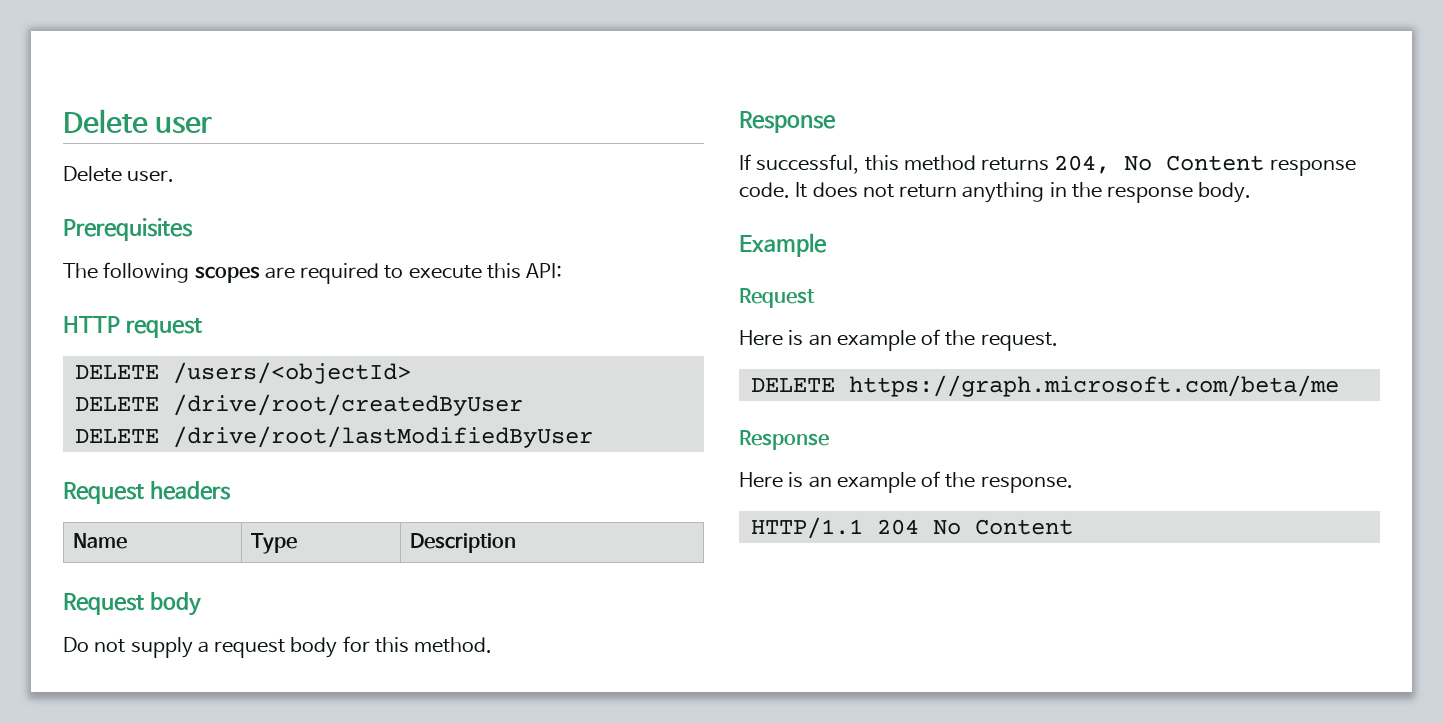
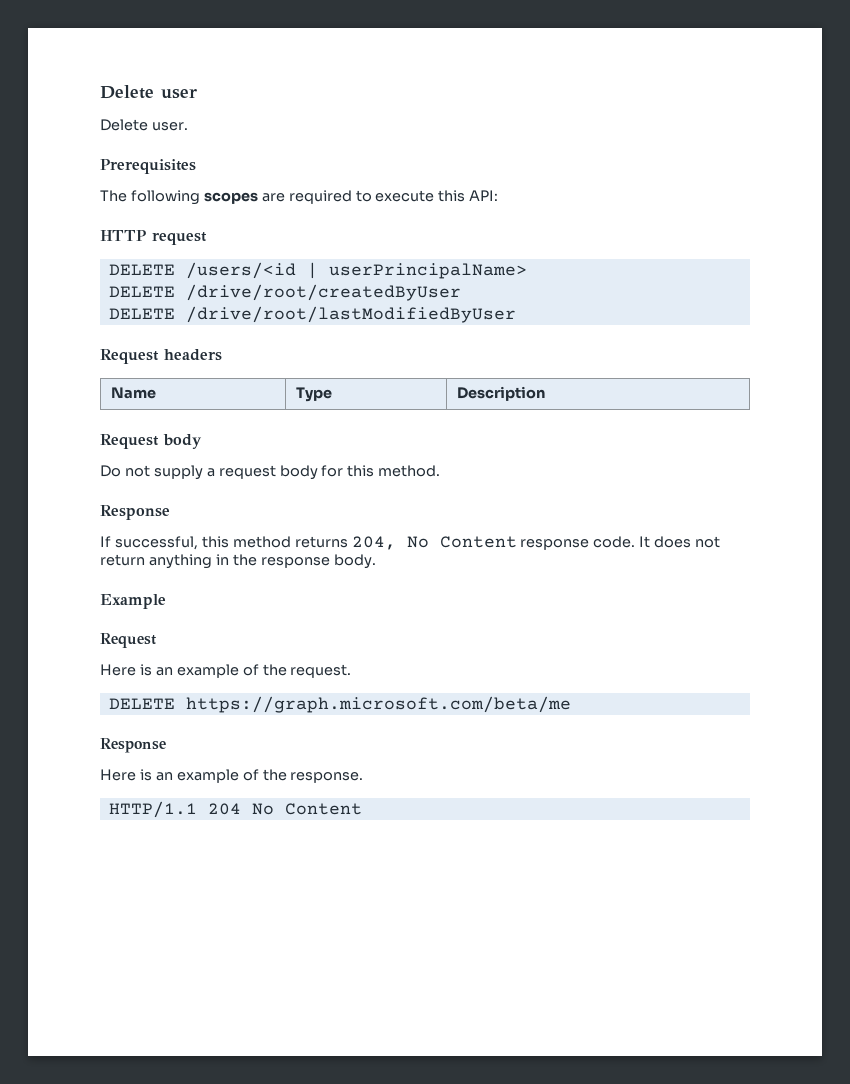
[172,362,411,384] /users/<objectId> -> [185,262,527,279] /users/<id | userPrincipalName>

